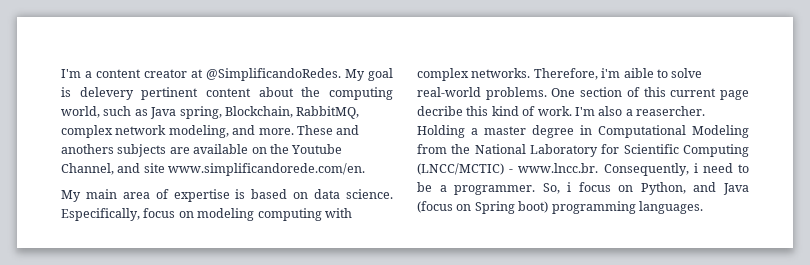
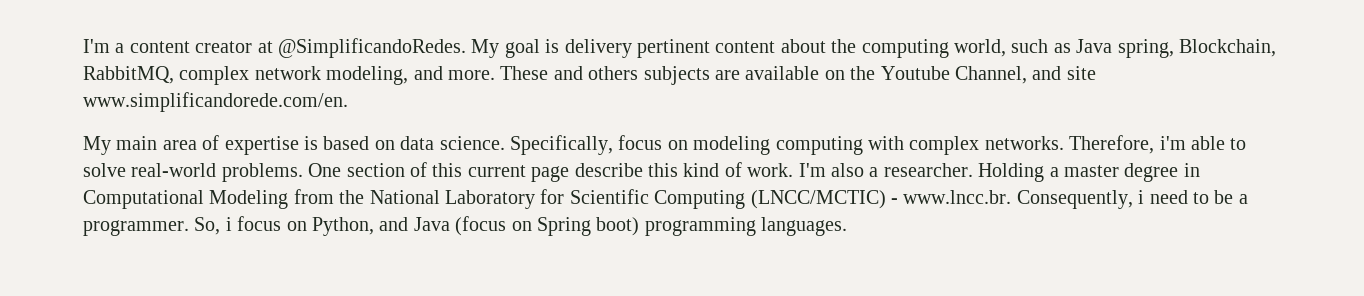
[79,87,134,100] delevery -> [564,39,632,58] delivery
[61,144,114,154] anothers -> [588,66,639,80] others
[61,208,140,221] Especifically, -> [509,135,613,155] Specifically,
[623,68,654,78] aible -> [1191,136,1225,150] able
[417,106,463,116] decribe -> [574,163,643,177] describe
[636,106,705,116] reasercher. -> [883,163,973,177] researcher.

